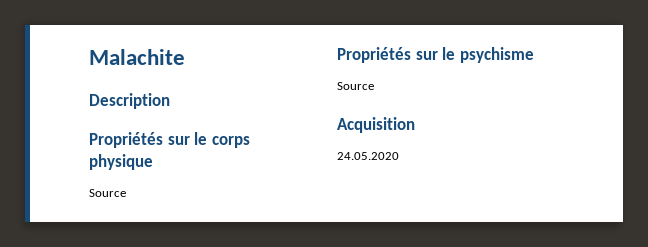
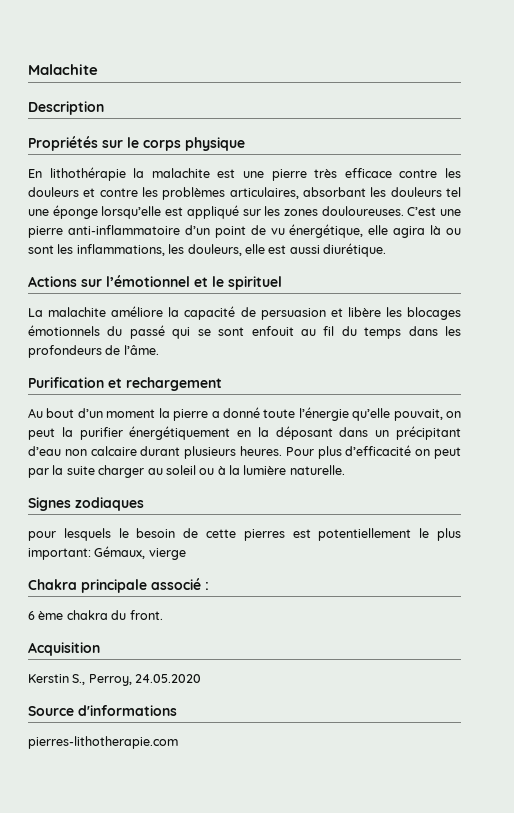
[89,189,126,197] [337,47,534,63] [337,82,374,90] [337,117,415,133] [337,152,399,160] Source // Propriétés sur le psychisme // Source // Acquisition // 24.05.2020 -> [28,167,462,181] [28,187,461,200] [28,205,461,219] [28,224,461,238] [28,243,386,257] [28,275,282,290] [28,306,462,320] [28,325,462,339] [28,345,159,358] [28,377,222,391] [28,407,462,421] [28,426,461,440] [28,445,462,459] [28,465,345,478] [28,497,144,511] [28,528,462,541] [28,546,186,560] [28,578,209,593] [28,610,163,620] [28,642,100,656] [28,674,202,686] [28,705,177,716] [28,736,178,749] En lithothérapie la malachite est une pierre très efficace contre les douleurs et contre les problèmes articulaires, absorbant les douleurs tel une éponge lorsqu’elle est appliqué sur les zones douloureuses. C’est une pierre anti-inflammatoire d’un point de vu énergétique, elle agira là ou sont les inflammations, les douleurs, elle est aussi diurétique. // Actions sur l’émotionnel et le spirituel // La malachite améliore la capacité de persuasion et libère les blocages émotionnels du passé qui se sont enfouit au fil du temps dans les profondeurs de l’âme. // Purification et rechargement // Au bout d’un moment la pierre a donné toute l’énergie qu’elle pouvait, on peut la purifier énergétiquement en la déposant dans un précipitant d’eau non calcaire durant plusieurs heures. Pour plus d’efficacité on peut par la suite charger au soleil ou à la lumière naturelle. // Signes zodiaques // pour lesquels le besoin de cette pierres est potentiellement le plus important: Gémaux, vierge // Chakra principale associé : // 6 ème chakra du front. // Acquisition // Kerstin S., Perroy, 24.05.2020 // Source d'informations // pierres-lithotherapie.com

